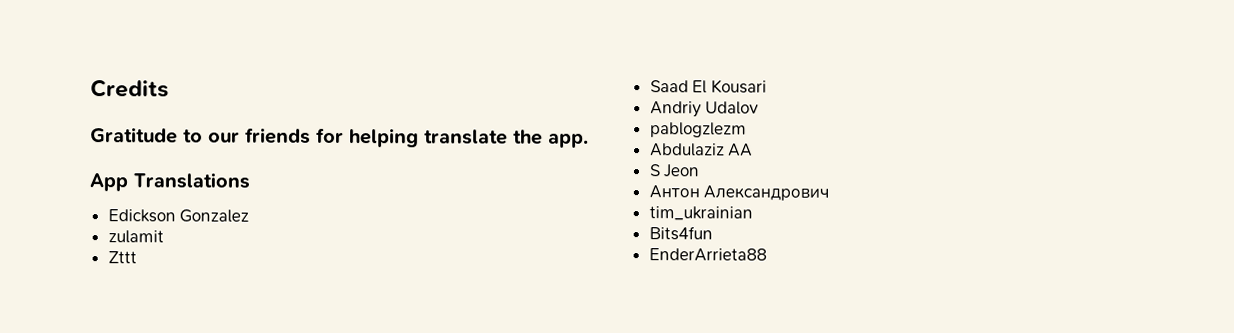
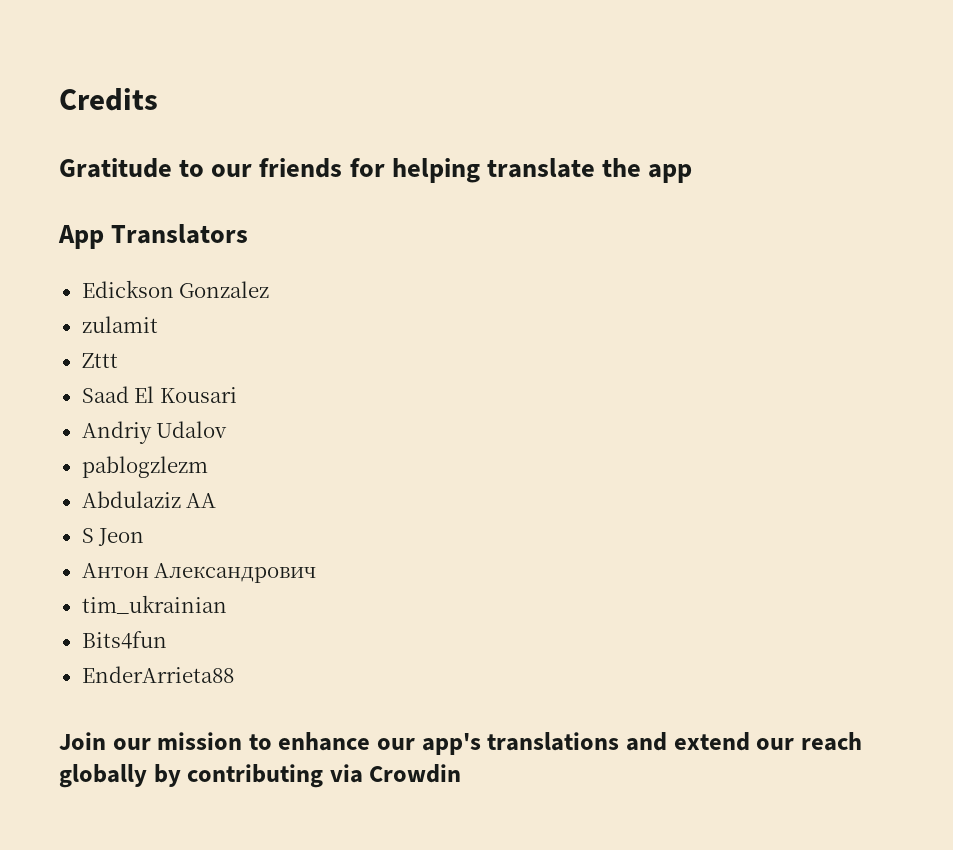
[548,132,589,148] app. -> [648,164,693,183] app
[133,172,250,189] Translations -> [111,224,249,244] Translators
(767, 255) none -> [59,732,862,755] [59,764,462,788] // Join our mission to enhance our app's translations and extend our reach globally by contributing via Crowdin

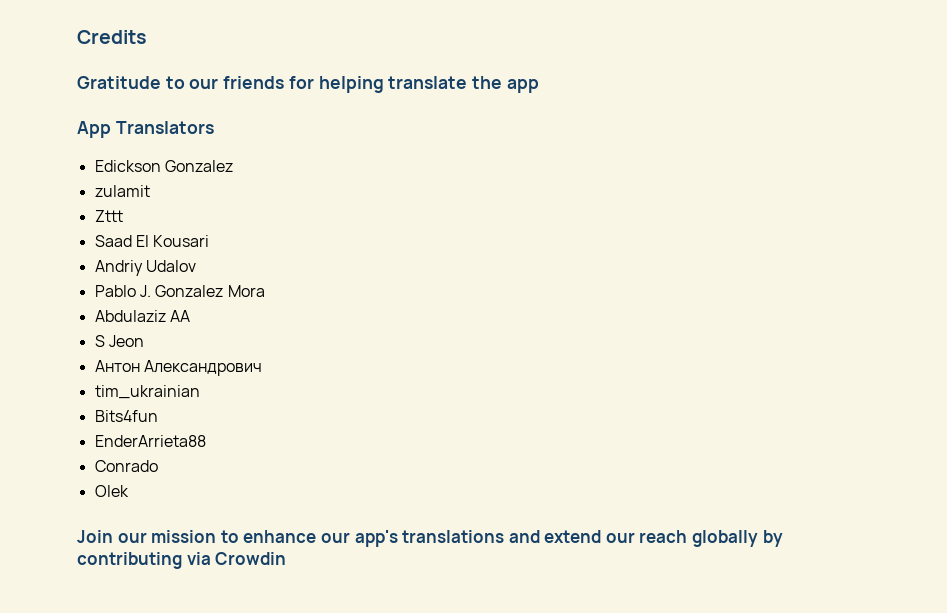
[81,456,208,478] pablogzlezm -> [94,285,265,297] Pablo J. Gonzalez Mora
(234, 674) none -> [94,460,158,472] [94,485,129,497] // Conrado // Olek

